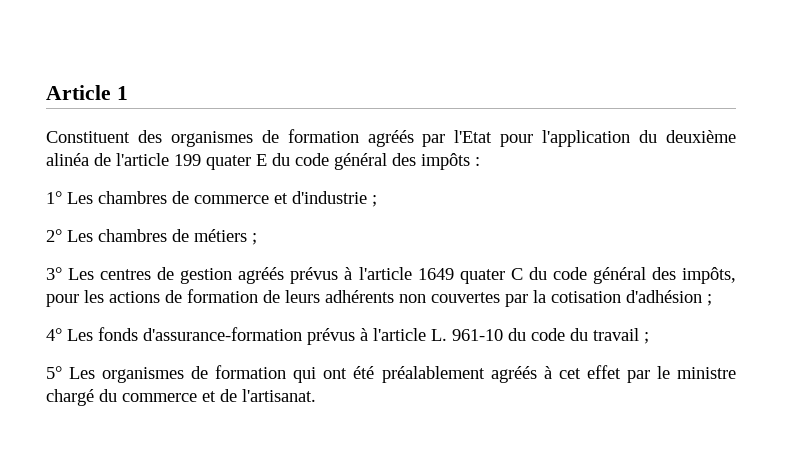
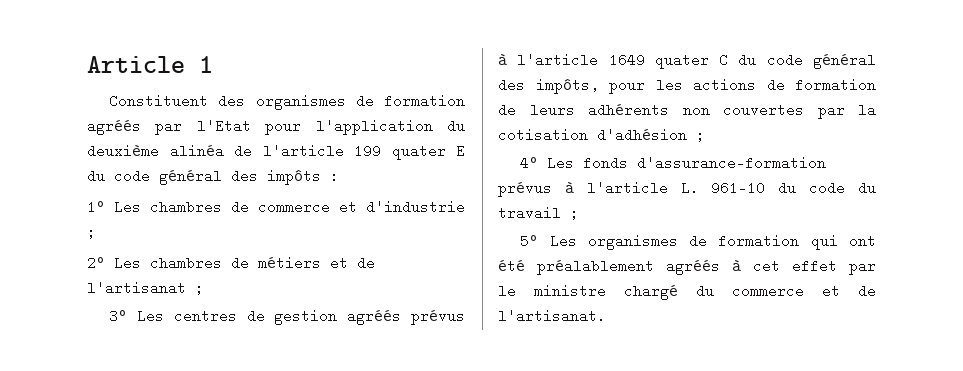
(247, 235) none -> [330,256,375,270] [87,281,186,295] et de l'artisanat

